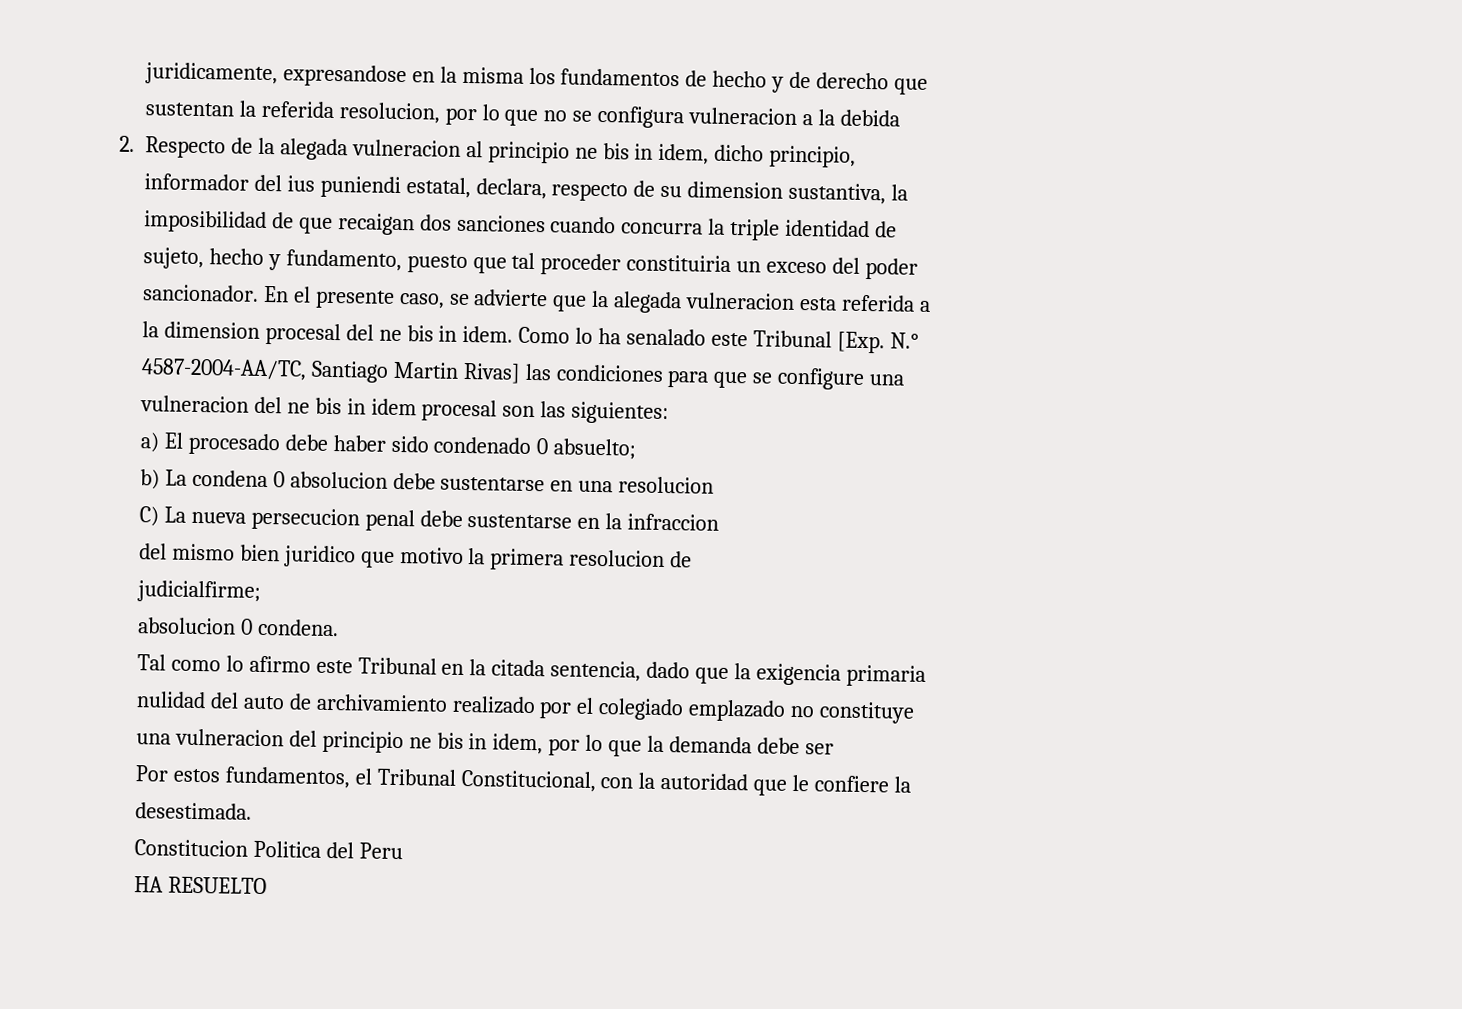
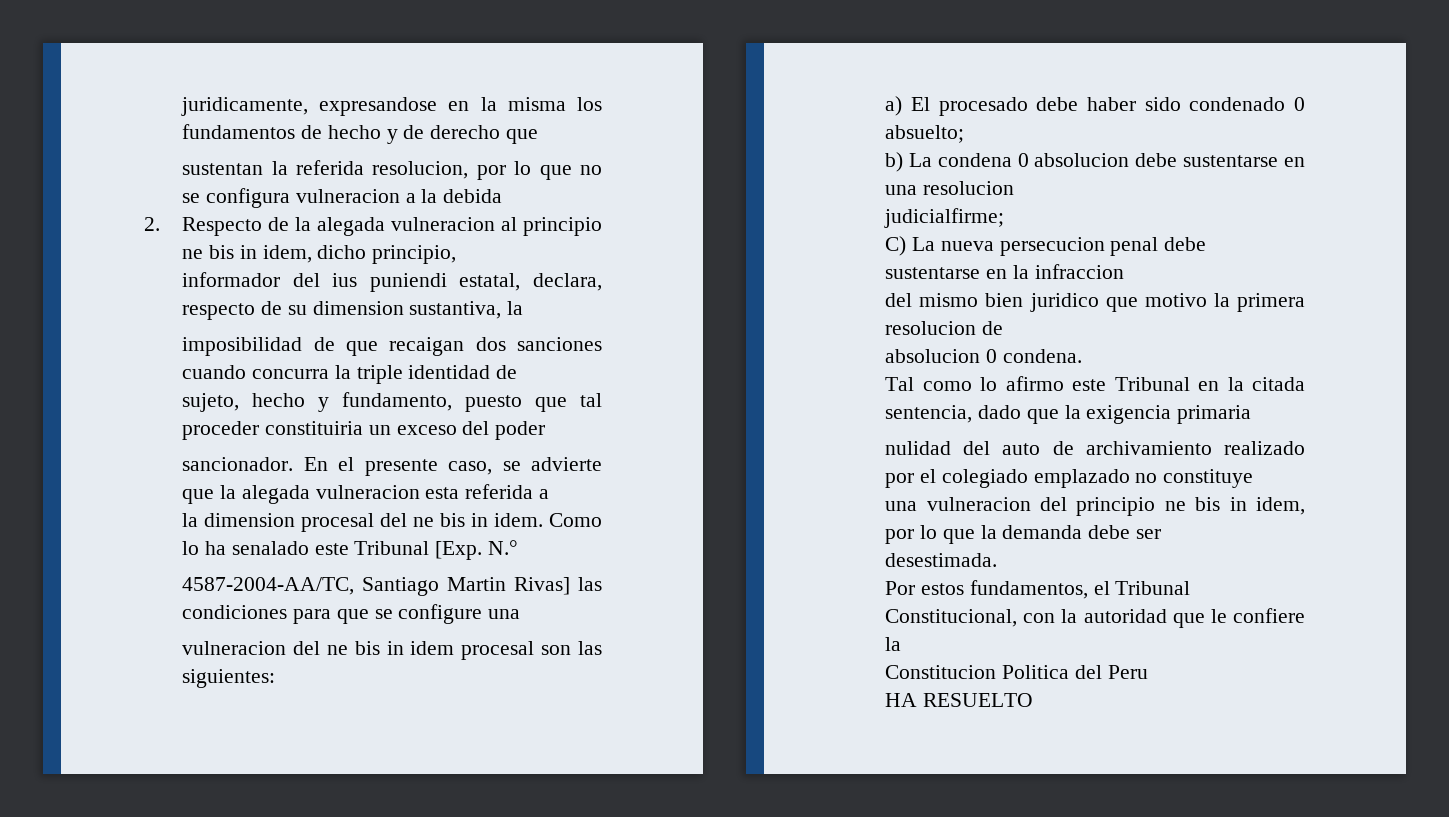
(715, 485) none -> [884,208,1005,228] // judicialfirme;
[136,580,261,603] // judicialfirme; -> (1003, 328) none
(834, 749) none -> [885,553,998,567] // desestimada.
[134,802,252,820] // desestimada. -> (902, 644) none

